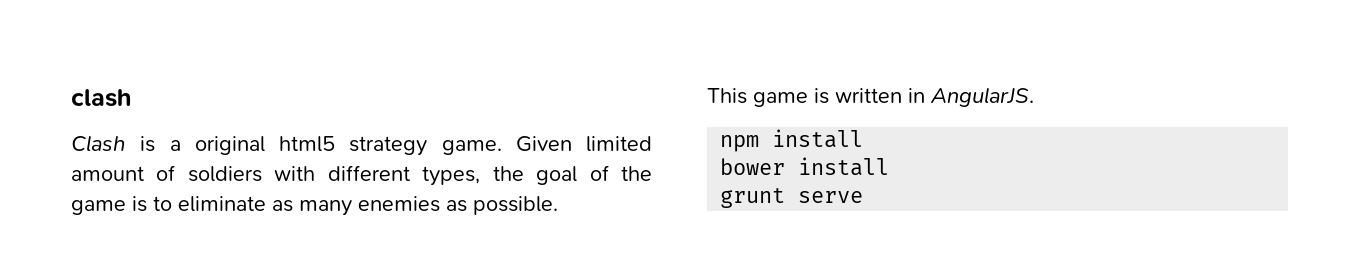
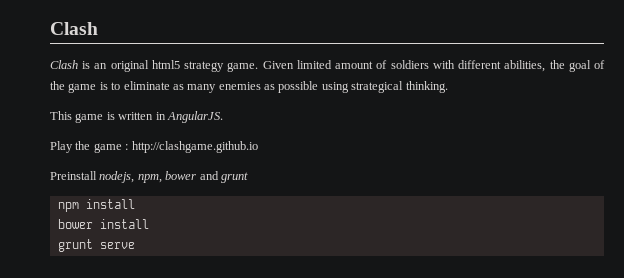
[71,89,131,107] clash -> [50,22,98,35] Clash
[169,140,181,151] a -> [94,63,108,69] an
[422,166,481,186] types, -> [504,60,546,72] abilities,
[473,196,558,215] possible. -> [278,81,448,93] possible using strategical thinking.
(1034, 97) none -> [50,141,258,153] [50,171,248,183] // Play the game : http://clashgame.github.io // Preinstall nodejs, npm, bower and grunt

